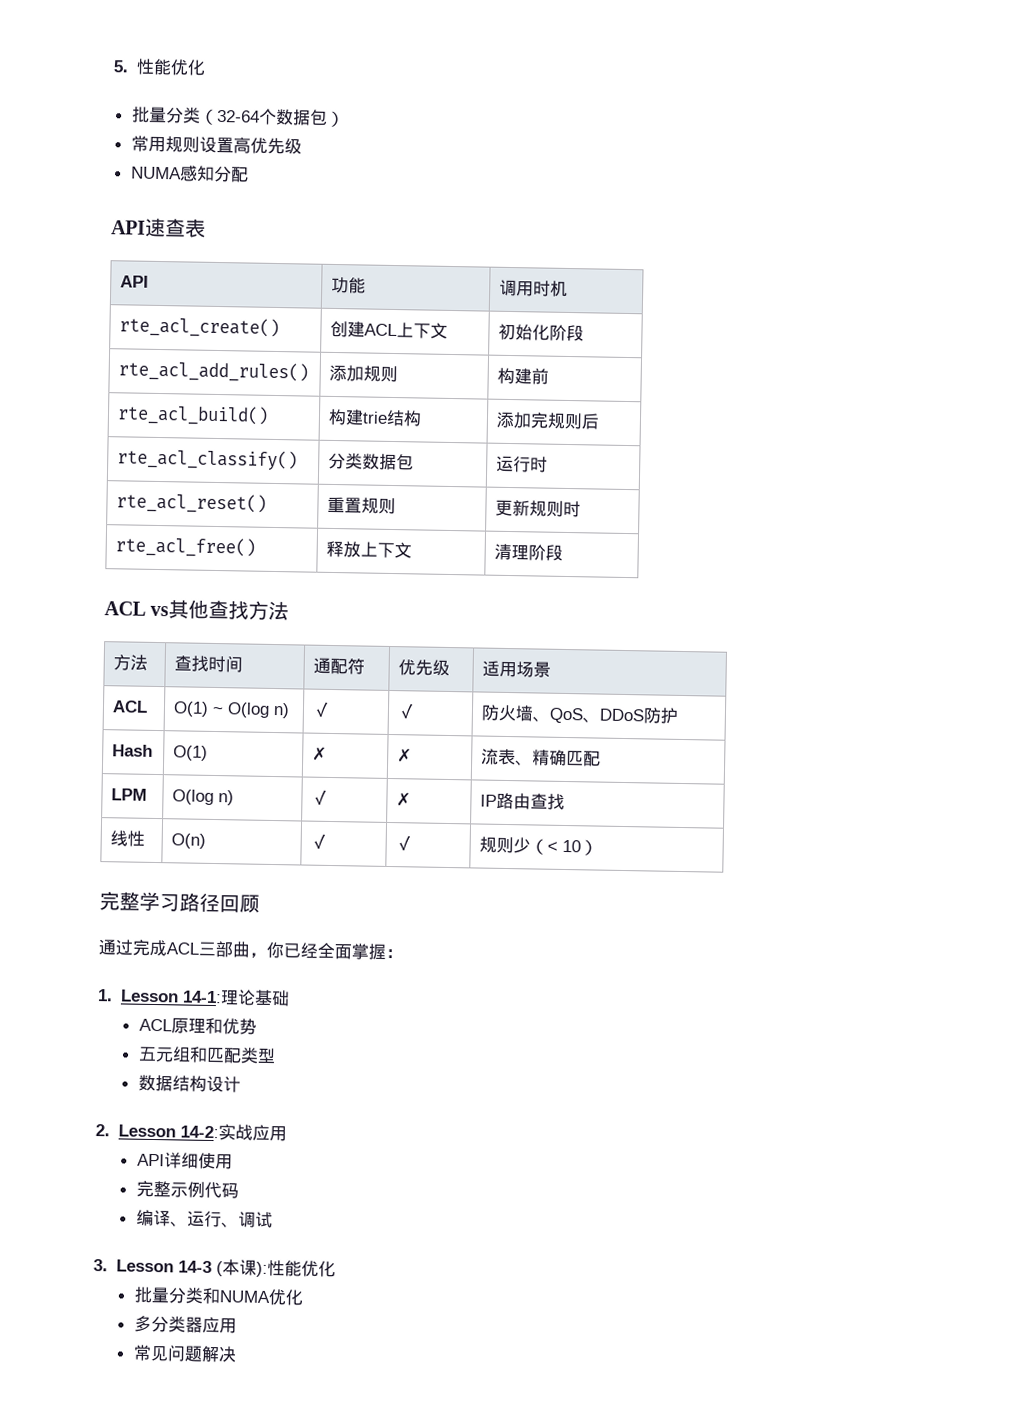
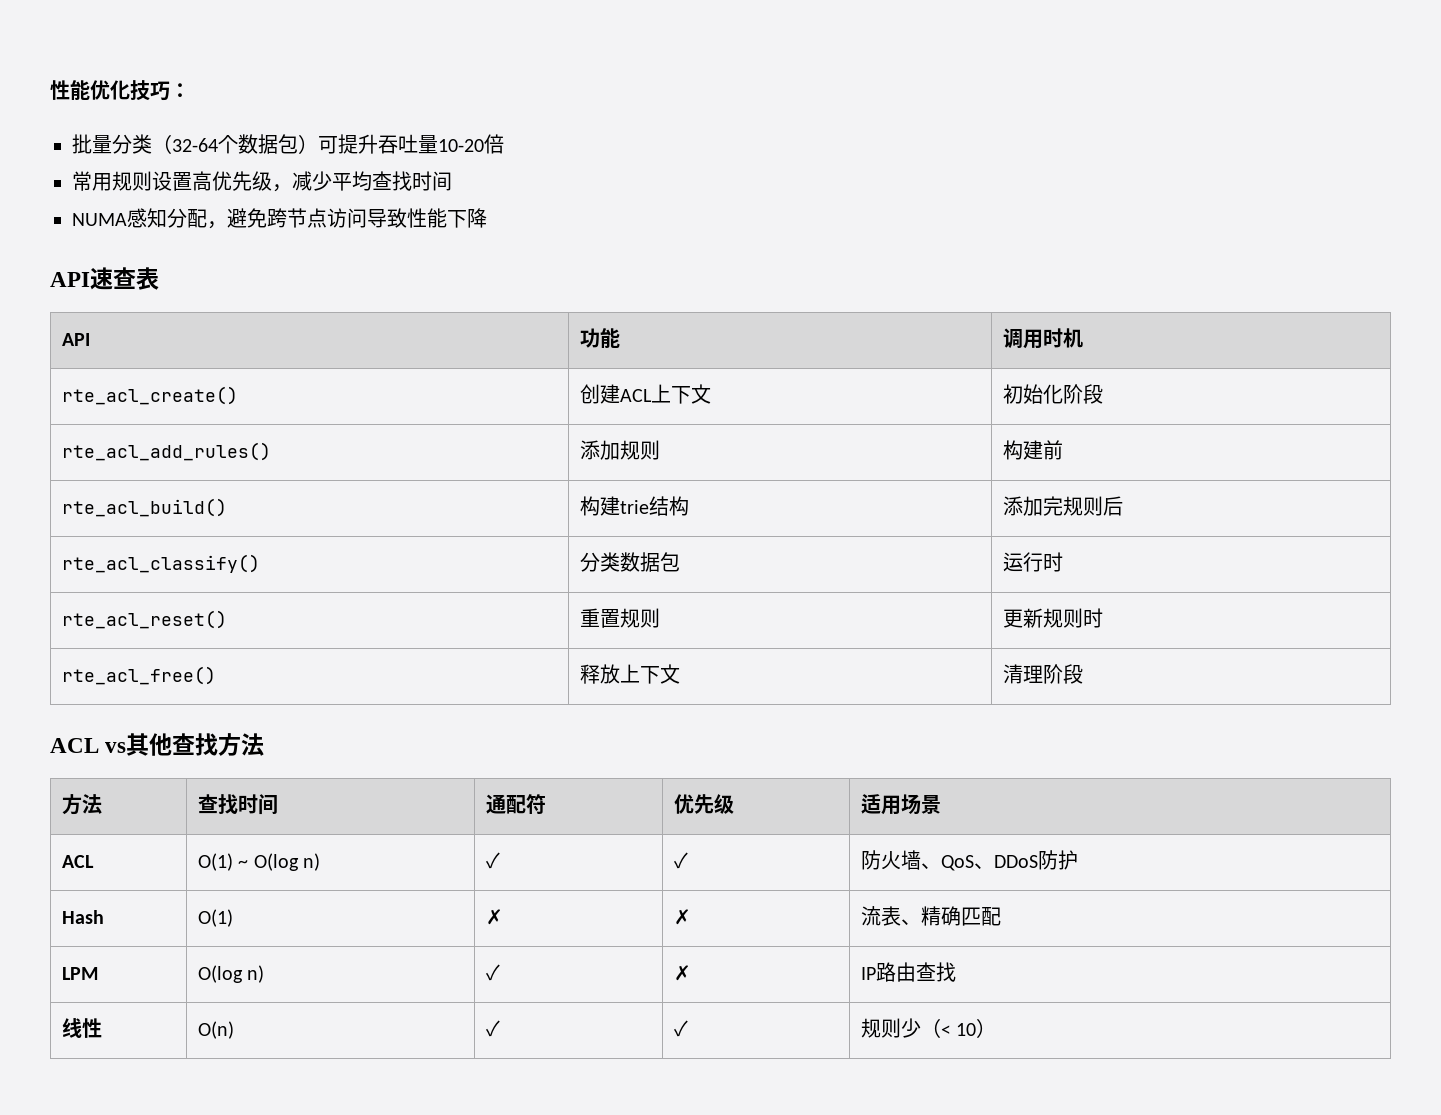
[113,58,207,76] 5.性能优化 -> [50,80,190,101] 性能优化技巧：
(345, 119) none -> [318,134,504,154] 可提升吞吐量10-20倍
(302, 146) none -> [272,171,452,192] ，减少平均查找时间
(249, 174) none -> [207,208,487,229] ，避免跨节点访问导致性能下降
[99,891,260,913] [98,939,403,960] [97,989,291,1007] [138,1017,257,1035] [137,1046,276,1065] [137,1074,241,1093] [95,1124,288,1142] [136,1152,233,1170] [135,1180,239,1199] [135,1209,273,1229] [93,1259,337,1278] [133,1286,304,1306] [133,1315,237,1334] [132,1344,237,1363] // 完整学习路径回顾 // 通过完成ACL三部曲，你已经全面掌握： // 1. Lesson 14-1:理论基础 // ACL原理和优势 // 五元组和匹配类型 // 数据结构设计 // 2. Lesson 14-2:实战应用 // API详细使用 // 完整示例代码 // 编译、运行、调试 // 3. Lesson 14-3 (本课):性能优化 // 批量分类和NUMA优化 // 多分类器应用 // 常见问题解决 -> (997, 1028) none

